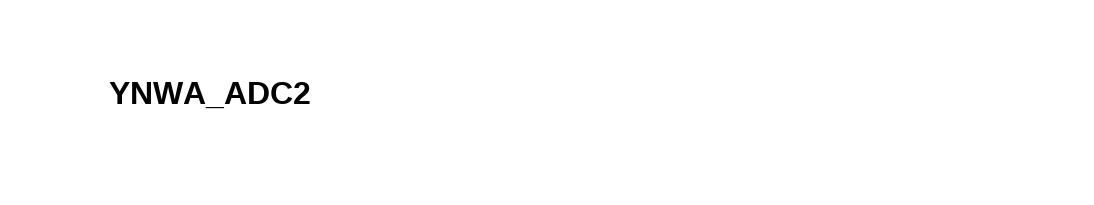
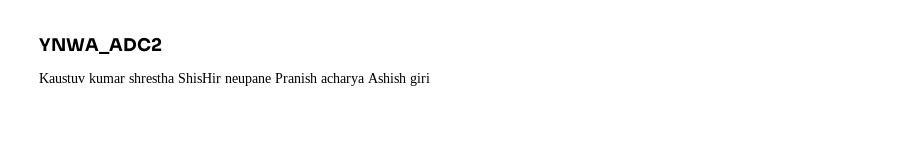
(311, 95) none -> [39,73,430,86] // Kaustuv kumar shrestha ShisHir neupane Pranish acharya Ashish giri

